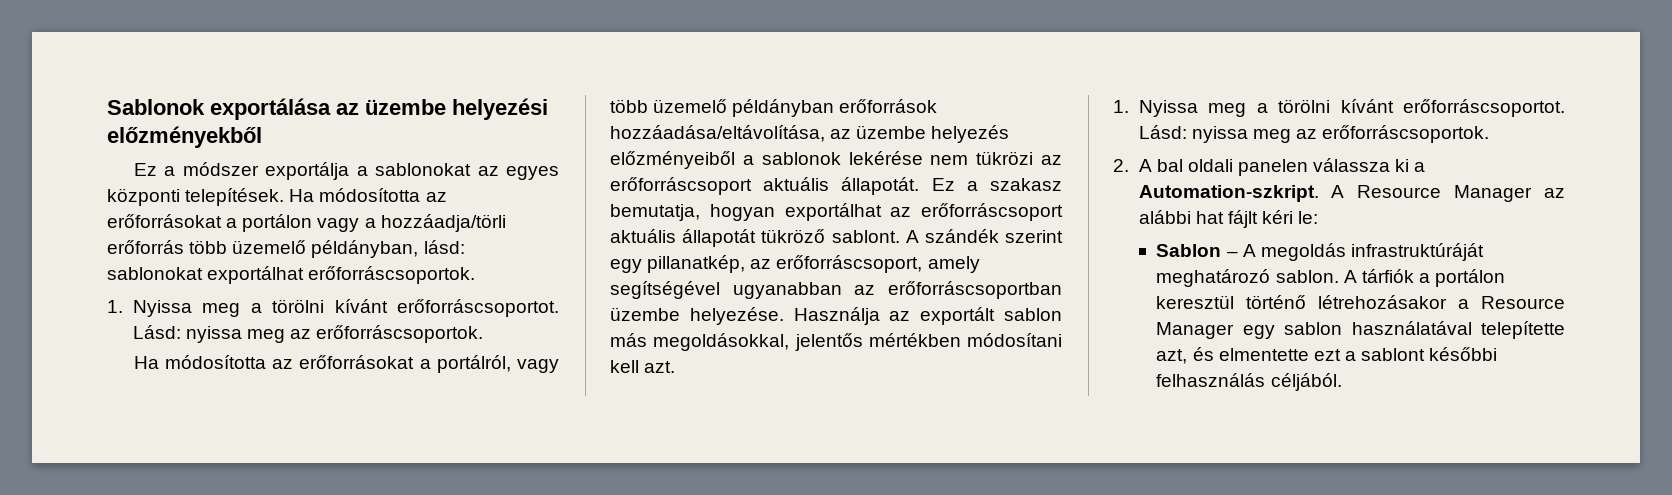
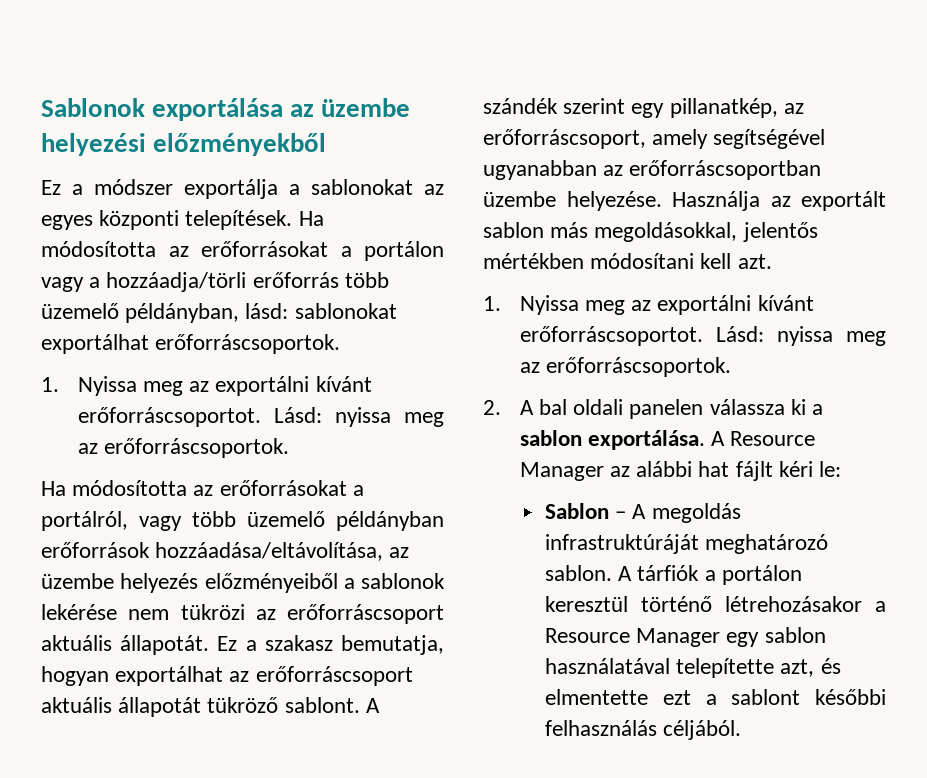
[250,299,324,313] a törölni -> [189,376,310,396] az exportálni
[1256,99,1330,113] a törölni -> [631,295,752,315] az exportálni
[1138,185,1319,202] Automation-szkript. -> [519,430,705,450] sablon exportálása.

